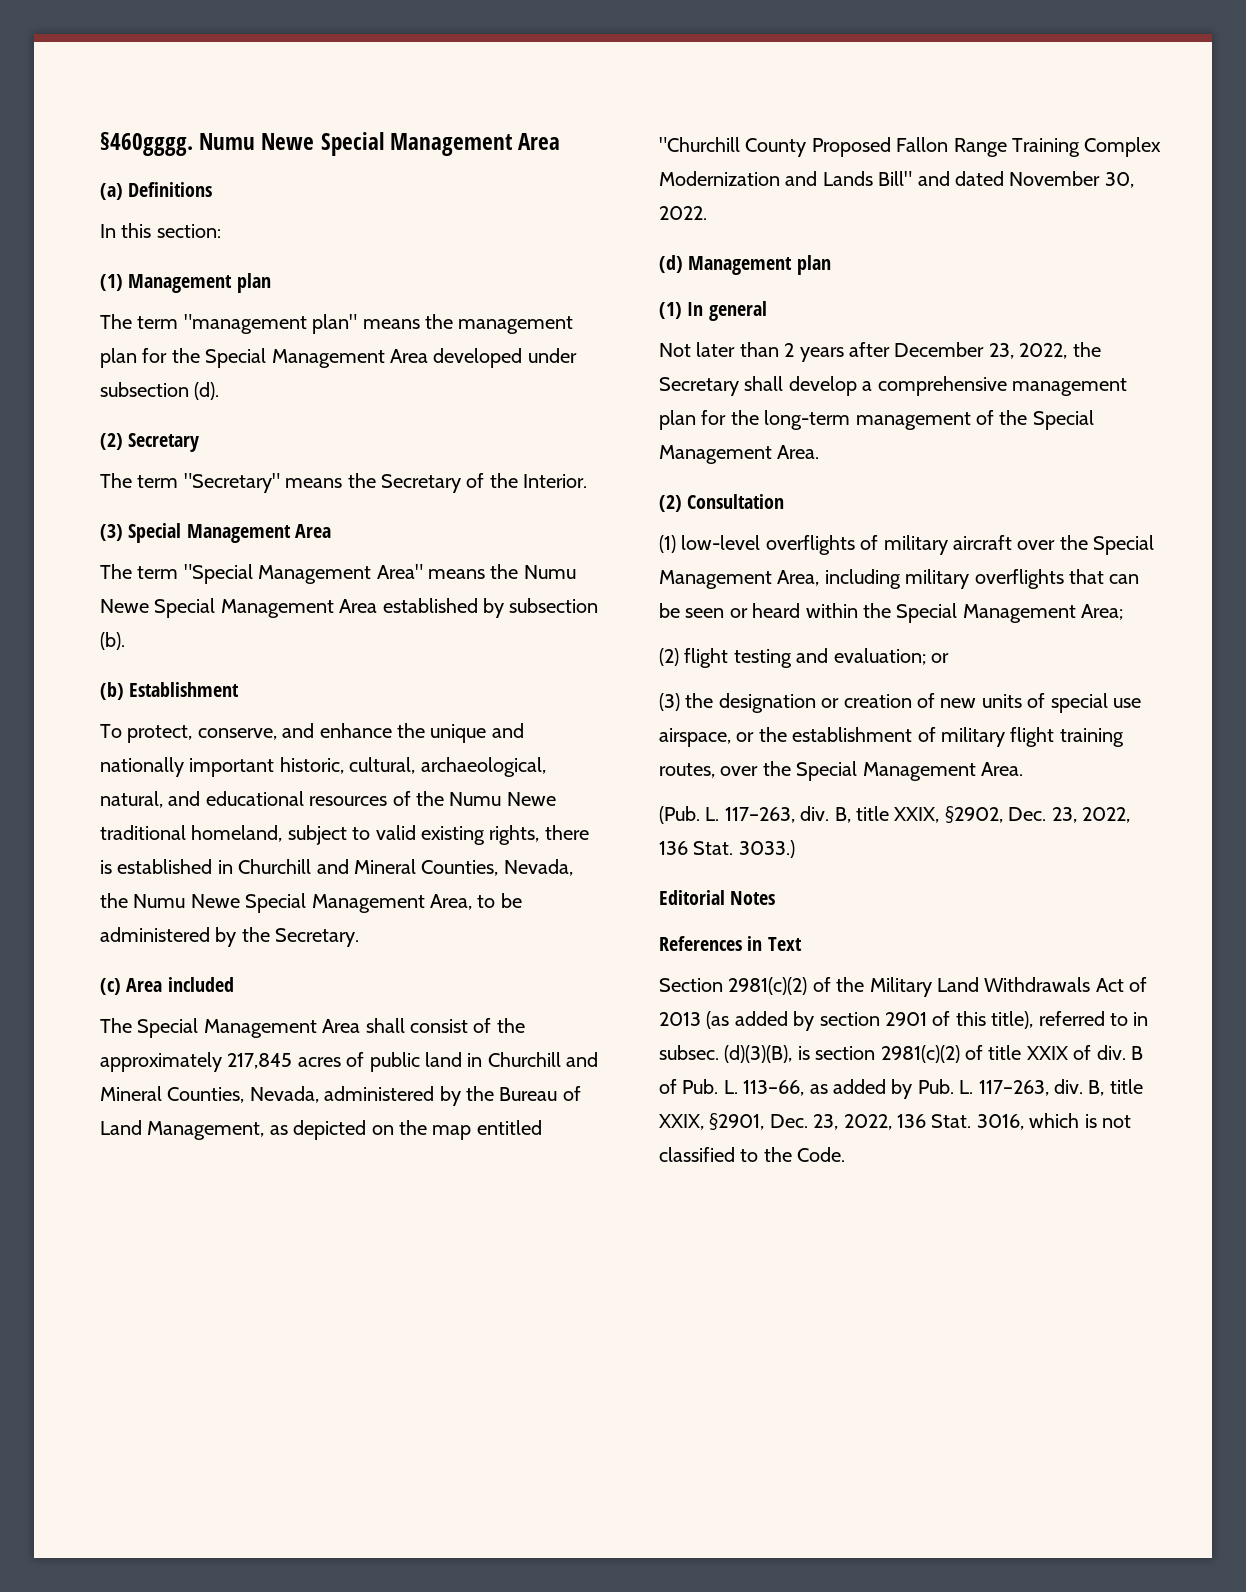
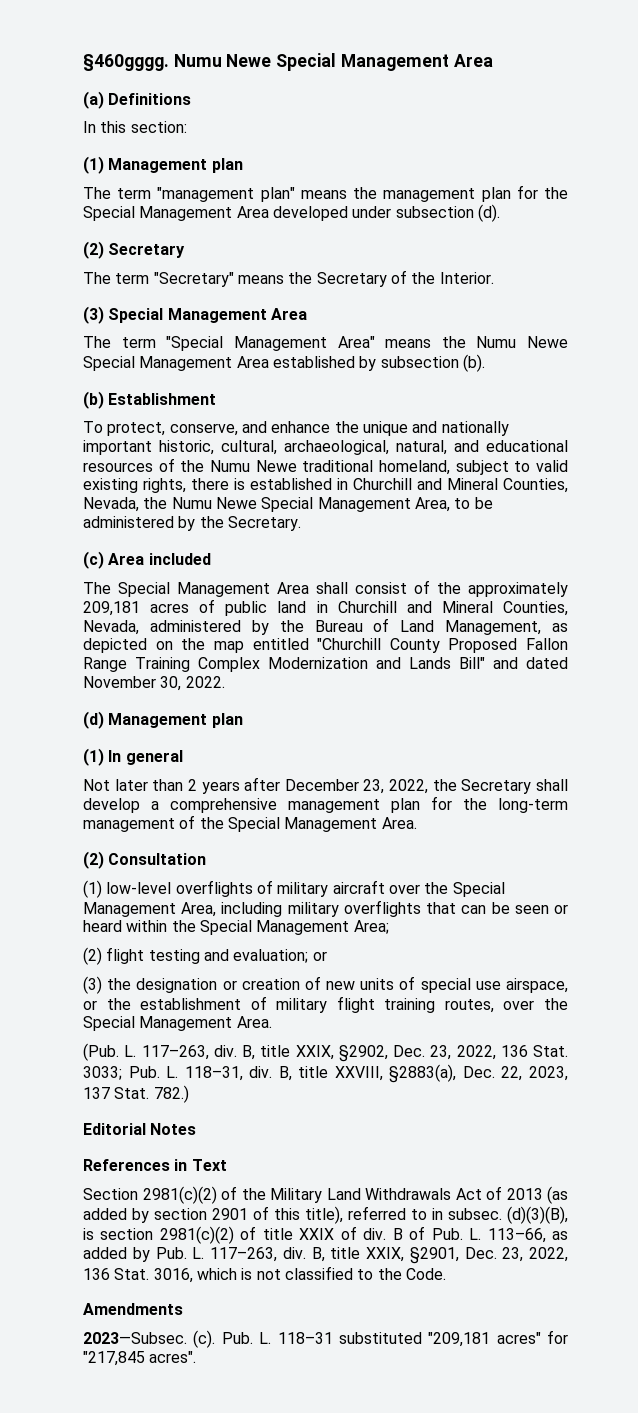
[227,1053,293,1069] 217,845 -> [83,601,140,616] 209,181
[738,840,795,858] 3033.) -> [83,1064,569,1083] [83,1085,189,1103] 3033; Pub. L. 118–31, div. B, title XXVIII, §2883(a), Dec. 22, 2023, 137 Stat. 782.)
(846, 1154) none -> [83,1303,183,1315] [83,1330,568,1348] [83,1351,197,1366] // Amendments // 2023—Subsec. (c). Pub. L. 118–31 substituted "209,181 acres" for "217,845 acres".

